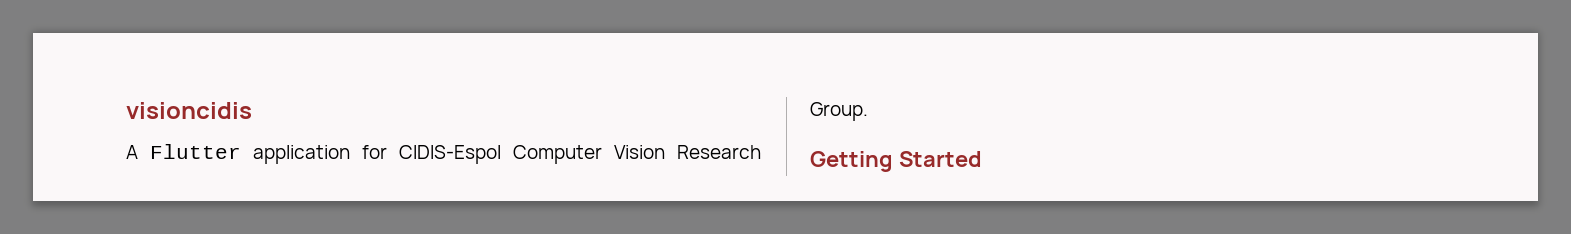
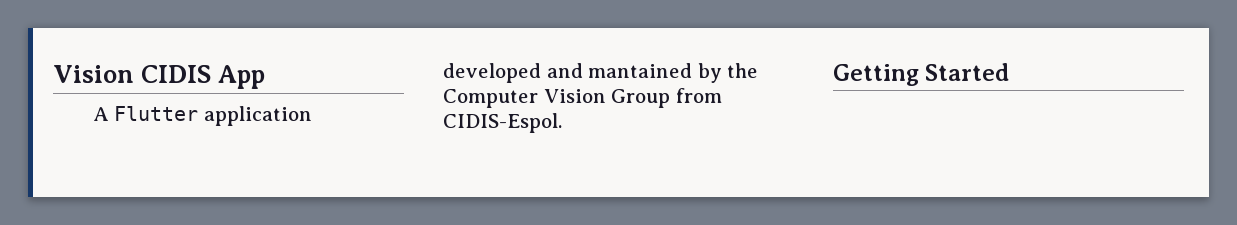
[126,102,252,119] visioncidis -> [53,65,266,89] Vision CIDIS App
[362,145,761,164] [810,102,868,121] for CIDIS-Espol Computer Vision Research Group. -> [443,63,759,83] [443,88,722,108] [443,113,562,133] developed and mantained by the Computer Vision Group from CIDIS-Espol.

